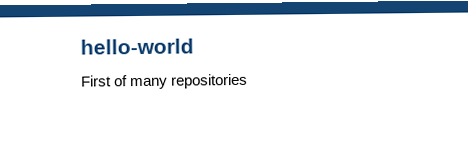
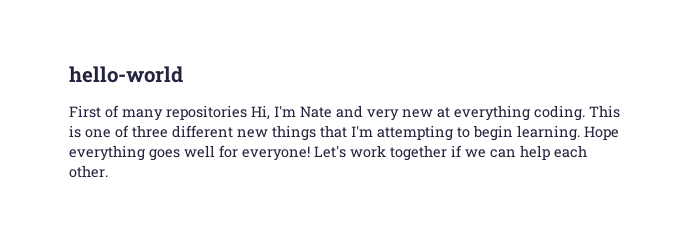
(249, 81) none -> [251,105,620,121] [69,125,619,141] [69,145,587,161] [69,165,108,178] Hi, I'm Nate and very new at everything coding. This is one of three different new things that I'm attempting to begin learning. Hope everything goes well for everyone! Let's work together if we can help each other.

